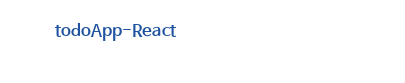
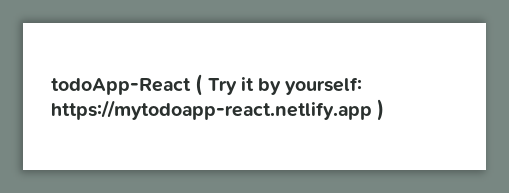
(177, 32) none -> [195,74,363,96] [51,99,385,121] ( Try it by yourself: https://mytodoapp-react.netlify.app )

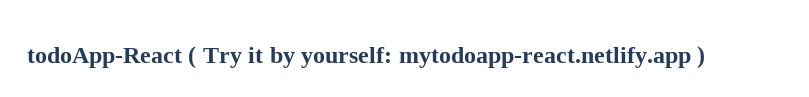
[51,100,372,120] https://mytodoapp-react.netlify.app -> [398,47,691,68] mytodoapp-react.netlify.app

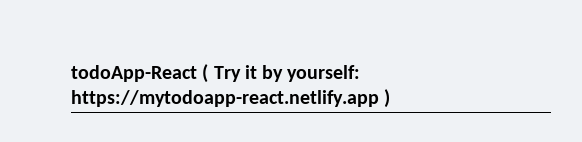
[398,47,691,68] mytodoapp-react.netlify.app -> [71,90,379,107] https://mytodoapp-react.netlify.app

